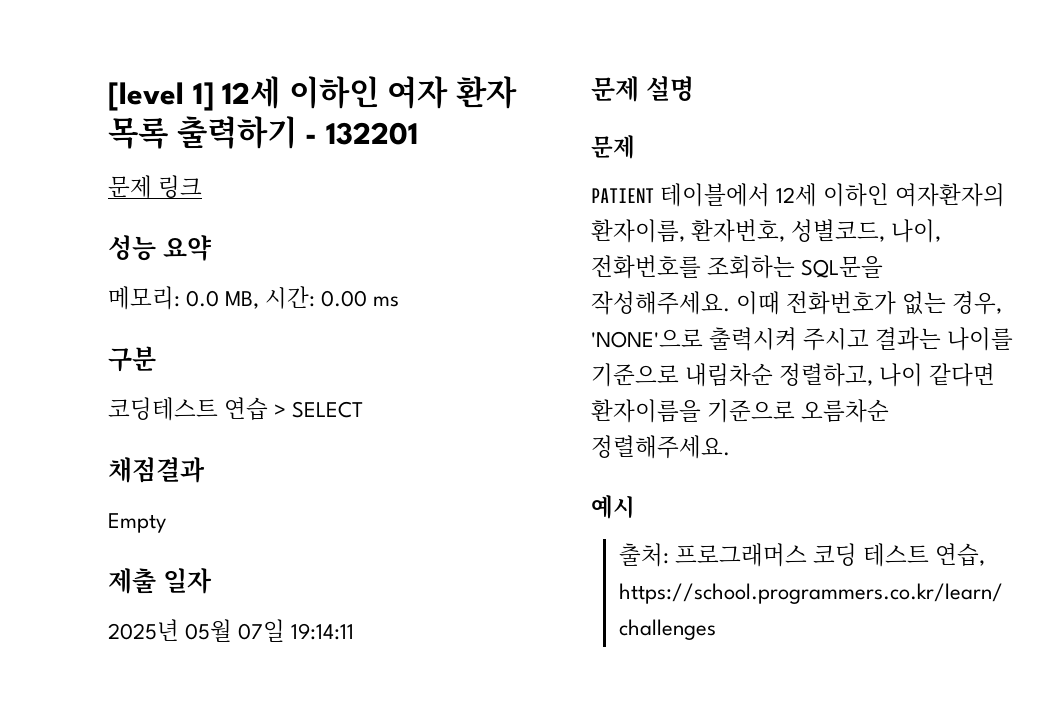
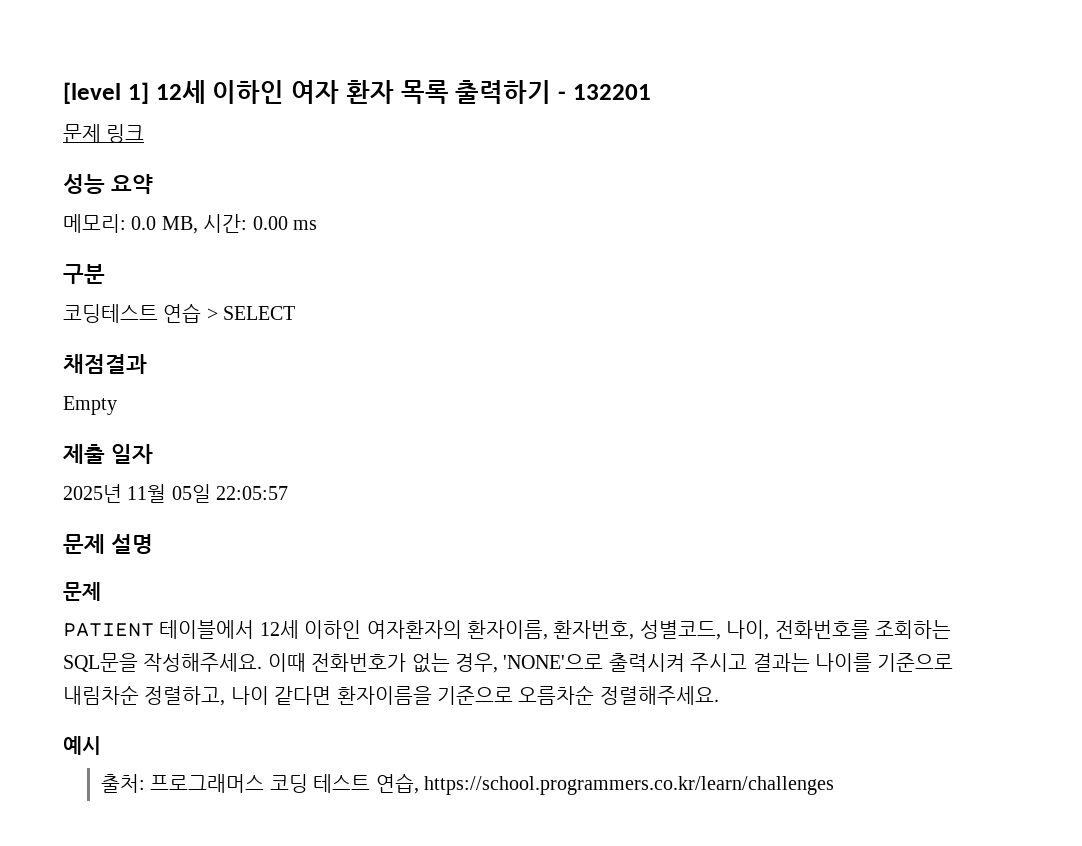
[185,619,355,642] 05월 07일 19:14:11 -> [127,484,289,503] 11월 05일 22:05:57

